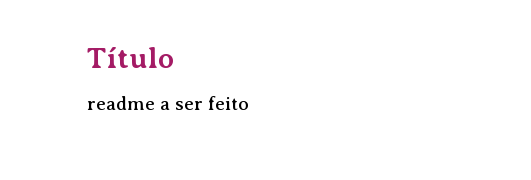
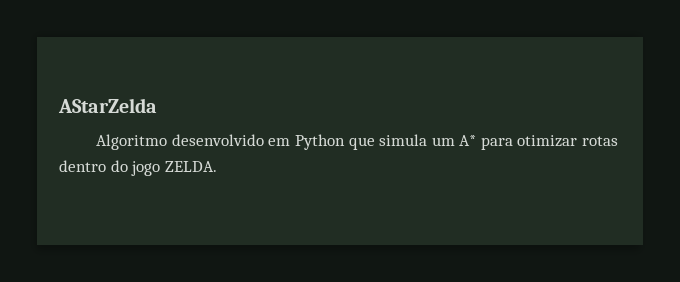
[87,47,174,68] [87,96,250,110] Título // readme a ser feito -> [58,98,157,113] [96,134,619,150] [59,160,217,176] AStarZelda // Algoritmo desenvolvido em Python que simula um A* para otimizar rotas dentro do jogo ZELDA.

